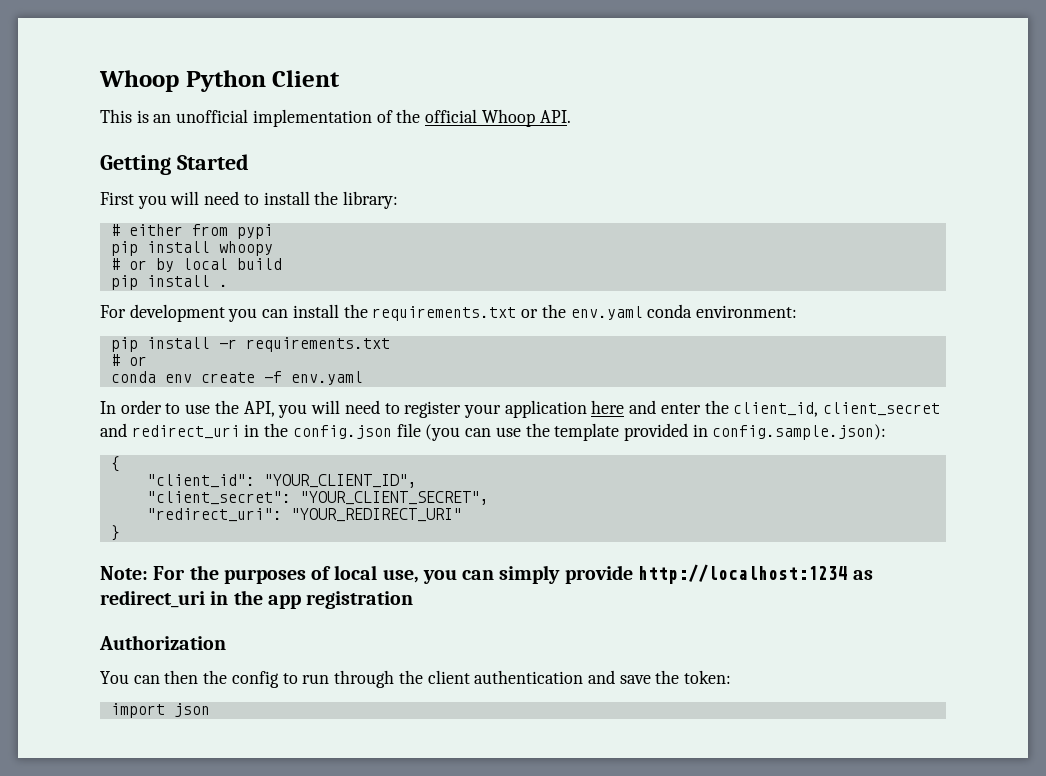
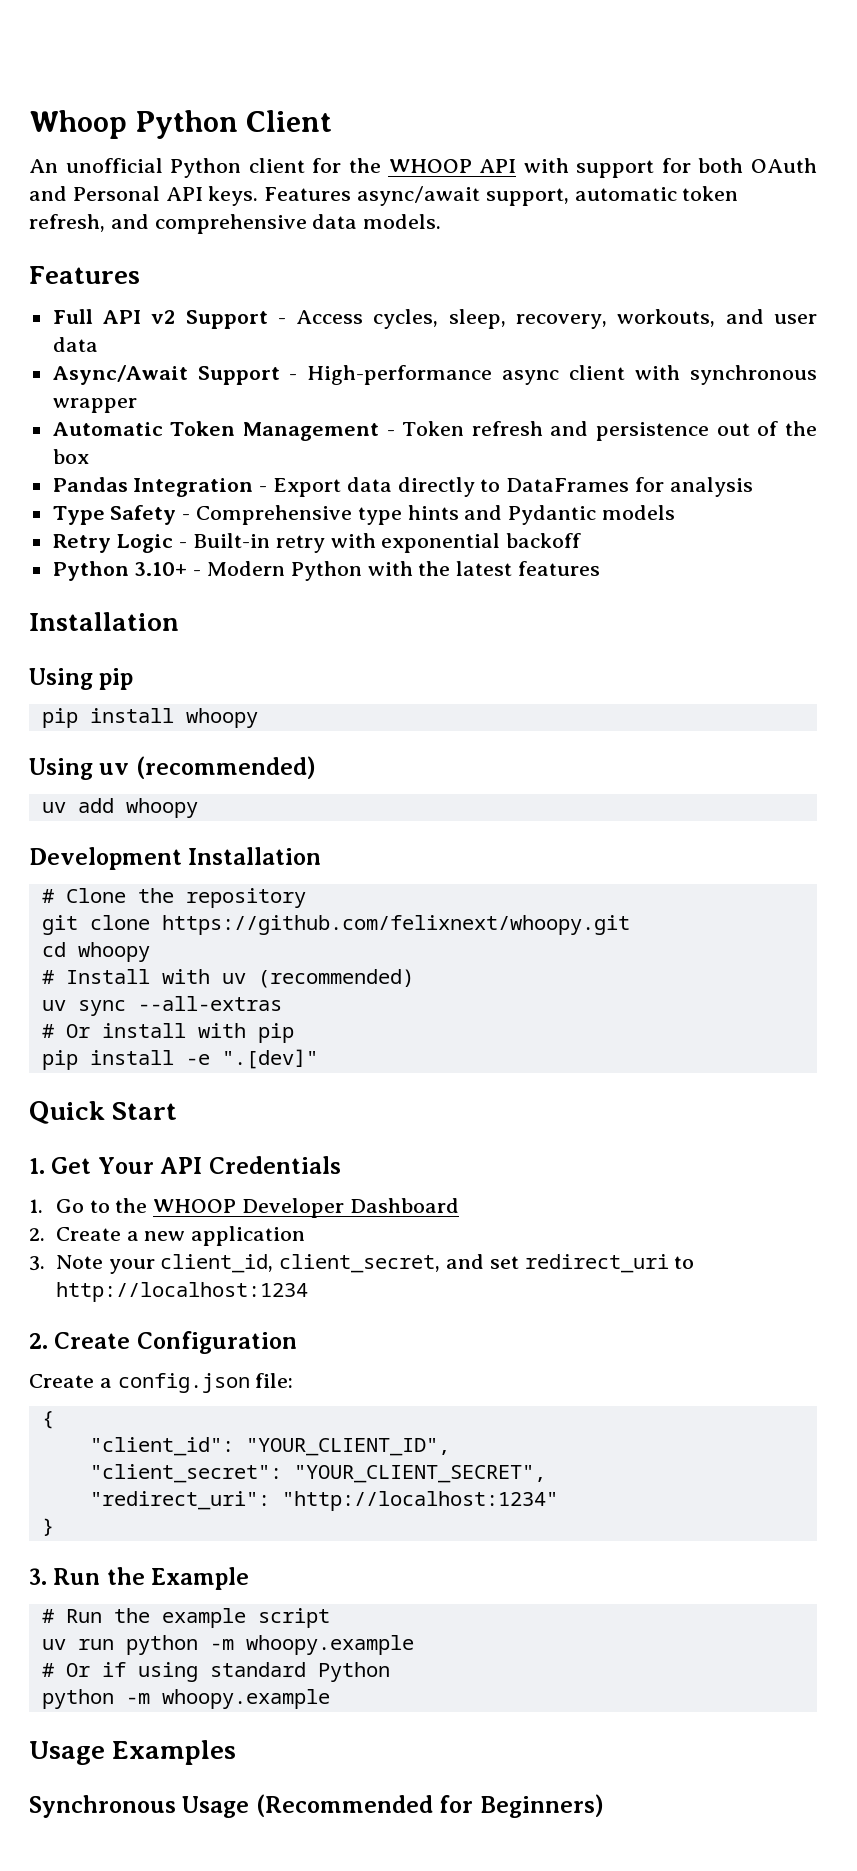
[100,109,571,127] [100,154,249,175] [100,191,399,209] [110,224,273,239] [110,241,273,256] [110,258,282,272] [110,275,228,290] [100,304,797,322] [110,337,390,352] [110,354,147,366] [110,371,363,385] [100,400,941,418] [100,423,887,441] This is an unofficial implementation of the official Whoop API. // Getting Started // First you will need to install the library: // # either from pypi // pip install whoopy // # or by local build // pip install . // For development you can install the requirements.txt or the env.yaml conda environment: // pip install -r requirements.txt // # or // conda env create -f env.yaml // In order to use the API, you will need to register your application here and enter the client_id, client_secret and redirect_uri in the config.json file (you can use the template provided in config.sample.json): -> [29,158,817,178] [29,186,739,206] [29,214,442,234] [29,266,140,284] [52,309,817,329] [52,337,98,352] [52,365,817,385] [52,398,137,413] [52,421,817,441] [52,449,89,464] [52,477,753,497] [52,505,676,525] [52,533,582,553] [52,561,601,581] [29,612,179,631] [29,668,134,690] [41,708,258,728] [29,756,316,780] [41,798,198,818] [29,847,322,870] [41,888,306,908] [41,915,630,935] [41,942,150,962] [41,969,414,988] [41,996,282,1016] [41,1023,294,1043] [41,1049,318,1070] [29,1101,178,1124] [29,1156,341,1174] [29,1198,459,1218] [29,1226,306,1246] [29,1254,695,1274] [55,1282,308,1302] [29,1331,297,1354] [29,1373,294,1393] An unofficial Python client for the WHOOP API with support for both OAuth and Personal API keys. Features async/await support, automatic token refresh, and comprehensive data models. // Features // Full API v2 Support - Access cycles, sleep, recovery, workouts, and user data // Async/Await Support - High-performance async client with synchronous wrapper // Automatic Token Management - Token refresh and persistence out of the box // Pandas Integration - Export data directly to DataFrames for analysis // Type Safety - Comprehensive type hints and Pydantic models // Retry Logic - Built-in retry with exponential backoff // Python 3.10+ - Modern Python with the latest features // Installation // Using pip // pip install whoopy // Using uv (recommended) // uv add whoopy // Development Installation // # Clone the repository // git clone https://github.com/felixnext/whoopy.git // cd whoopy // # Install with uv (recommended) // uv sync --all-extras // # Or install with pip // pip install -e ".[dev]" // Quick Start // 1. Get Your API Credentials // 1. Go to the WHOOP Developer Dashboard // 2. Create a new application // 3. Note your client_id, client_secret, and set redirect_uri to http://localhost:1234 // 2. Create Configuration // Create a config.json file:
[290,508,462,522] "YOUR_REDIRECT_URI" -> [281,1491,558,1511] "http://localhost:1234"
[100,564,874,584] [100,590,414,609] [99,635,226,650] [100,670,732,688] [110,703,210,718] Note: For the purposes of local use, you can simply provide http://localhost:1234 as redirect_uri in the app registration // Authorization // You can then the config to run through the client authentication and save the token: // import json -> [29,1567,250,1590] [41,1608,330,1628] [41,1635,414,1655] [41,1662,390,1682] [41,1689,330,1709] [29,1740,237,1765] [29,1794,604,1818] 3. Run the Example // # Run the example script // uv run python -m whoopy.example // # Or if using standard Python // python -m whoopy.example // Usage Examples // Synchronous Usage (Recommended for Beginners)

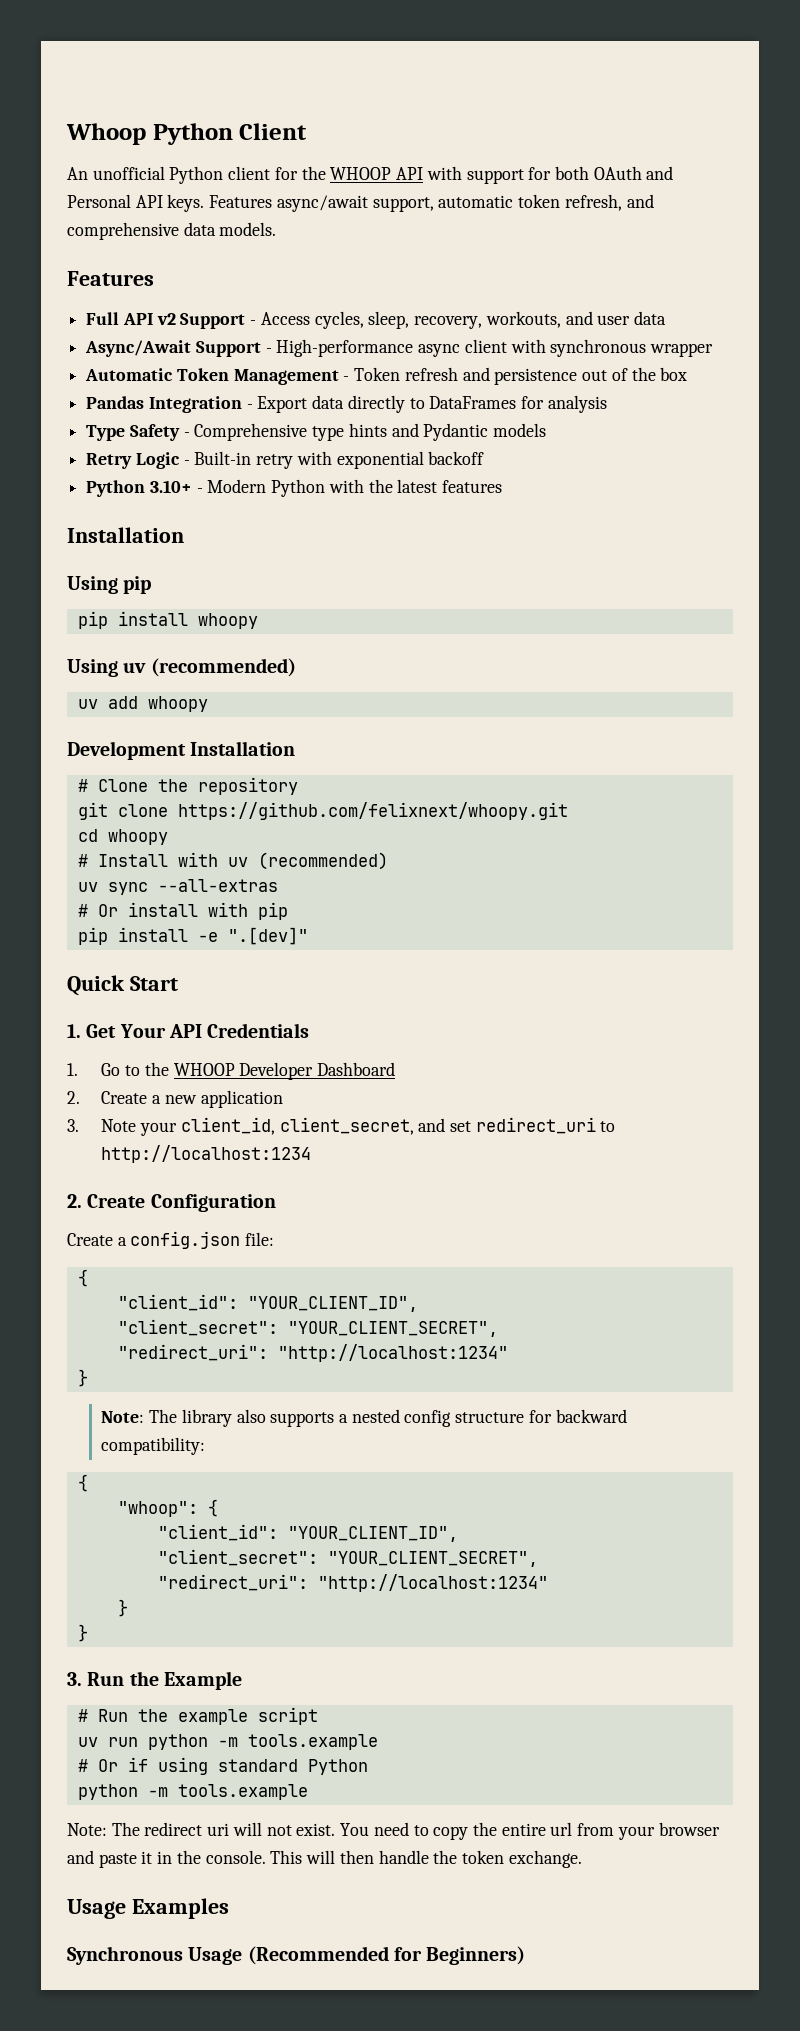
(54, 1527) none -> [101,1409,627,1427] [101,1437,206,1455] [77,1474,88,1492] [117,1499,218,1517] [157,1524,458,1542] [157,1549,538,1567] [157,1574,548,1592] [117,1599,128,1617] [77,1624,88,1642] // Note: The library also supports a nested config structure for backward compatibility: // { // "whoop": { // "client_id": "YOUR_CLIENT_ID", // "client_secret": "YOUR_CLIENT_SECRET", // "redirect_uri": "http://localhost:1234" // } // }
[245,1635,414,1655] whoopy.example -> [247,1734,378,1750] tools.example
[161,1689,330,1709] whoopy.example -> [177,1784,308,1800] [67,1822,720,1840] [67,1850,582,1868] tools.example // Note: The redirect uri will not exist. You need to copy the entire url from your browser and paste it in the console. This will then handle the token exchange.

